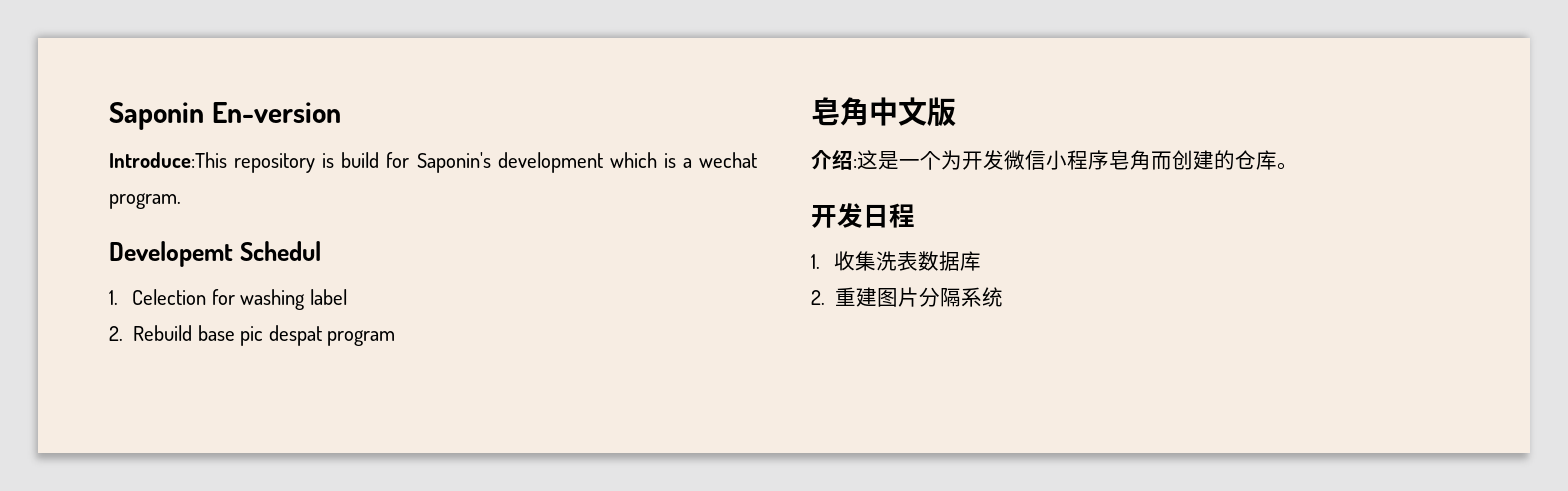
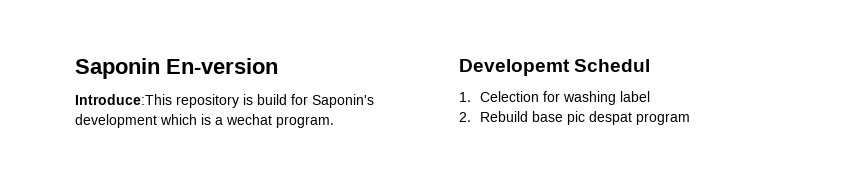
[811,97,956,126] [811,150,1298,170] [811,203,915,228] [811,251,982,271] [811,287,1004,307] // 皂角中文版 // 介绍:这是一个为开发微信小程序皂角而创建的仓库。 // 开发日程 // 1.收集洗表数据库 // 2.重建图片分隔系统 -> (690, 119) none

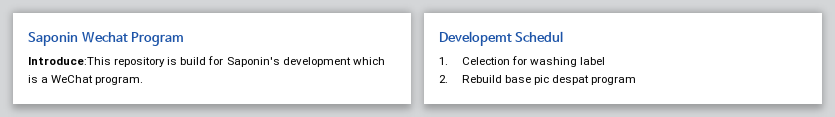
[166,58,278,74] En-version -> [81,32,185,46] Wechat Program
[226,114,272,125] wechat -> [51,75,94,83] WeChat

